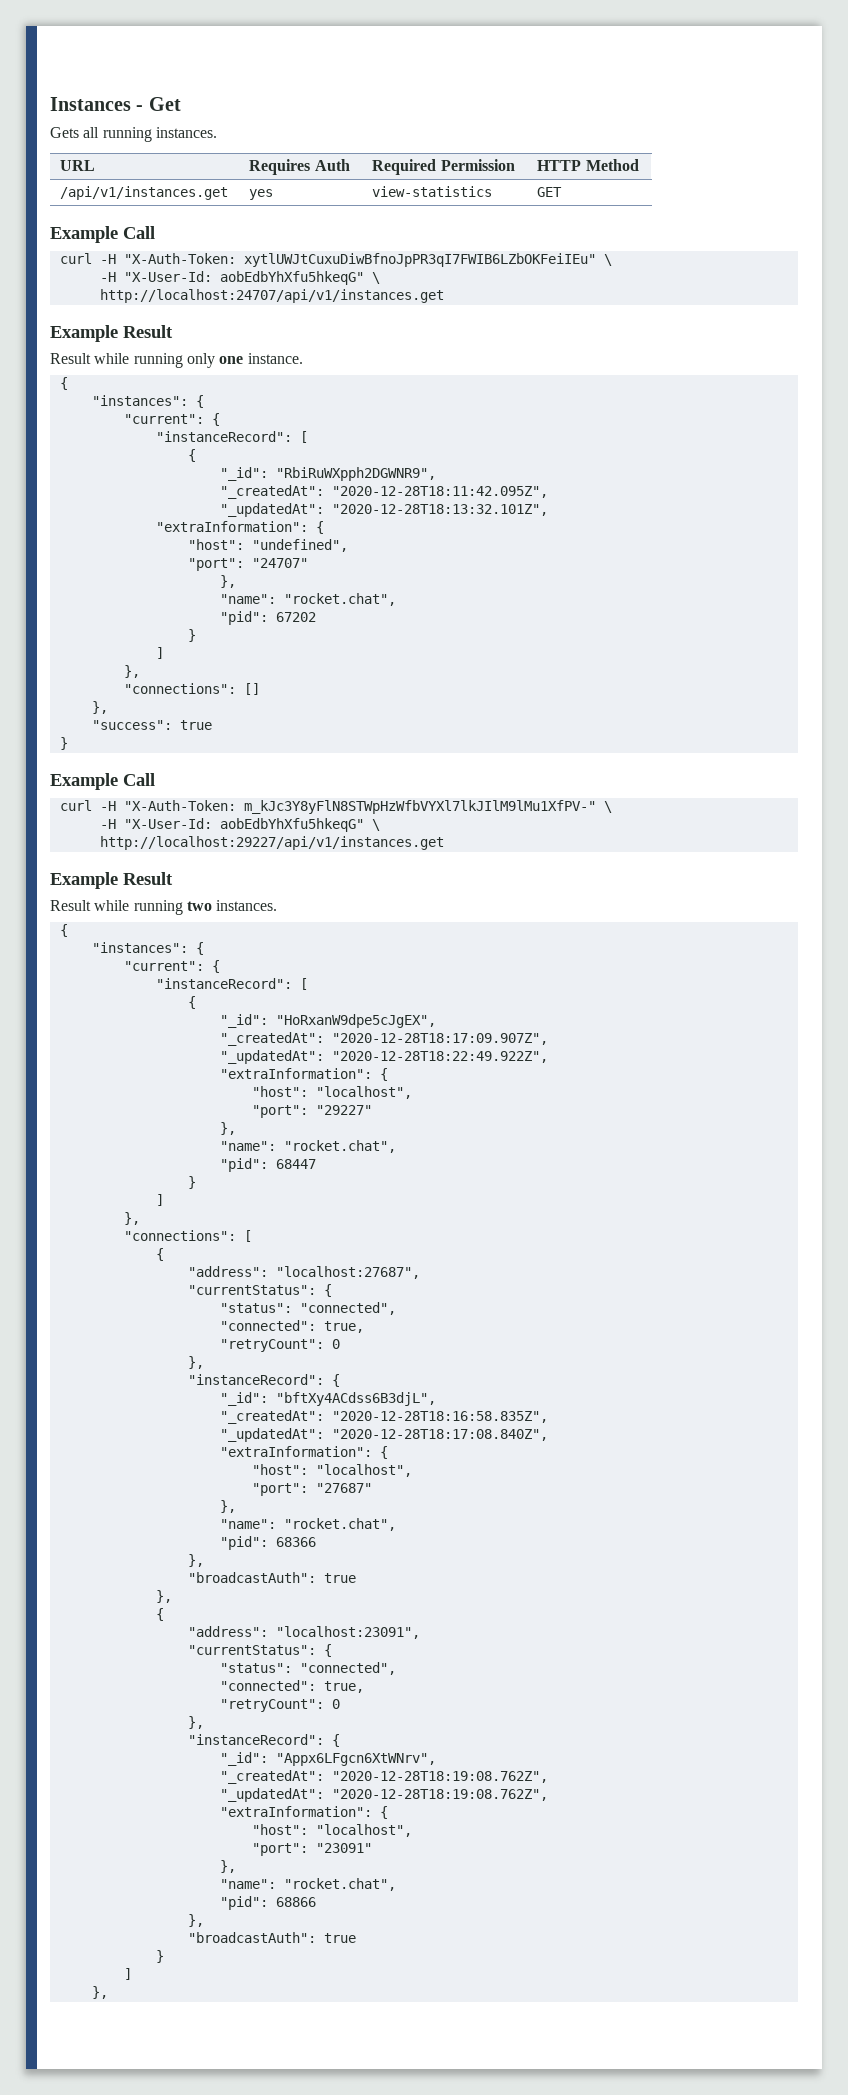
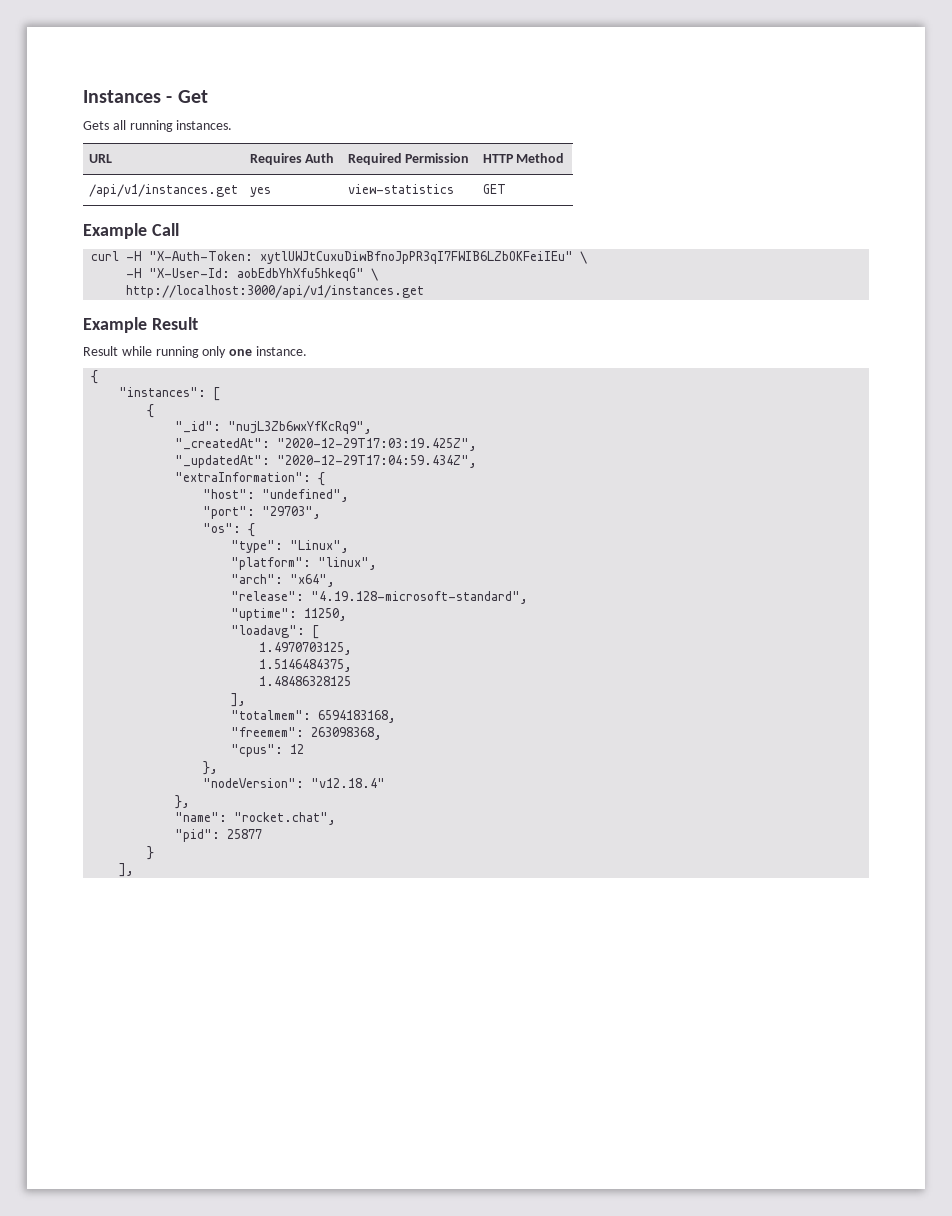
[99,289,444,303] http://localhost:24707/api/v1/instances.get -> [126,285,425,298] http://localhost:3000/api/v1/instances.get
[195,395,204,408] [123,413,220,426] [155,431,308,443] [187,449,196,462] [219,467,436,481] [219,485,548,499] [219,503,548,517] { // "current": { // "instanceRecord": [ // { // "_id": "RbiRuWXpph2DGWNR9", // "_createdAt": "2020-12-28T18:11:42.095Z", // "_updatedAt": "2020-12-28T18:13:32.101Z", -> [213,387,221,401] [147,404,155,418] [175,421,373,434] [175,438,478,451] [175,455,478,468] [ // { // "_id": "nujL3Zb6wxYfKcRq9", // "_createdAt": "2020-12-29T17:03:19.425Z", // "_updatedAt": "2020-12-29T17:04:59.434Z",
[251,558,308,568] [219,575,236,588] [219,593,396,606] [219,611,316,625] [187,629,196,642] [155,647,164,659] [123,665,140,678] [123,683,260,695] [91,701,108,714] [91,720,212,730] [59,737,68,750] [50,773,155,790] [59,800,612,814] [99,818,380,832] [99,836,444,850] [50,872,173,889] [50,900,278,915] [59,924,68,937] [91,942,204,955] [123,960,220,973] [155,978,308,990] [187,996,196,1009] [219,1014,436,1028] [219,1032,548,1046] [219,1050,548,1064] [219,1068,388,1081] [251,1086,412,1099] [251,1105,372,1118] [219,1122,236,1135] [219,1140,396,1153] [219,1158,316,1172] [187,1176,196,1189] [155,1194,164,1206] [123,1212,140,1225] [123,1230,252,1242] [155,1248,164,1261] [187,1266,420,1279] [187,1284,332,1297] [219,1302,396,1315] [219,1320,364,1333] [219,1339,340,1352] [187,1356,204,1369] [187,1374,340,1387] [219,1392,436,1406] [219,1410,548,1424] [219,1428,548,1442] [219,1446,388,1459] [251,1464,412,1477] [251,1483,372,1496] [219,1500,236,1513] [219,1518,396,1531] [219,1536,316,1550] [187,1554,204,1567] [187,1572,356,1583] [155,1590,172,1603] [155,1608,164,1621] [187,1626,420,1639] [187,1644,332,1657] [219,1662,396,1675] [219,1680,364,1693] [219,1699,340,1712] [187,1716,204,1729] [187,1734,340,1747] [219,1752,436,1766] [219,1770,548,1784] [219,1788,548,1802] [219,1806,388,1819] [251,1824,412,1837] [251,1843,372,1856] [219,1860,236,1873] [219,1878,396,1891] [219,1896,316,1910] [187,1914,204,1927] [187,1932,356,1943] [155,1950,164,1963] [123,1968,132,1980] [91,1986,108,1999] "24707" // }, // "name": "rocket.chat", // "pid": 67202 // } // ] // }, // "connections": [] // }, // "success": true // } // Example Call // curl -H "X-Auth-Token: m_kJc3Y8yFlN8STWpHzWfbVYXl7lkJIlM9lMu1XfPV-" \ // -H "X-User-Id: aobEdbYhXfu5hkeqG" \ // http://localhost:29227/api/v1/instances.get // Example Result // Result while running two instances. // { // "instances": { // "current": { // "instanceRecord": [ // { // "_id": "HoRxanW9dpe5cJgEX", // "_createdAt": "2020-12-28T18:17:09.907Z", // "_updatedAt": "2020-12-28T18:22:49.922Z", // "extraInformation": { // "host": "localhost", // "port": "29227" // }, // "name": "rocket.chat", // "pid": 68447 // } // ] // }, // "connections": [ // { // "address": "localhost:27687", // "currentStatus": { // "status": "connected", // "connected": true, // "retryCount": 0 // }, // "instanceRecord": { // "_id": "bftXy4ACdss6B3djL", // "_createdAt": "2020-12-28T18:16:58.835Z", // "_updatedAt": "2020-12-28T18:17:08.840Z", // "extraInformation": { // "host": "localhost", // "port": "27687" // }, // "name": "rocket.chat", // "pid": 68366 // }, // "broadcastAuth": true // }, // { // "address": "localhost:23091", // "currentStatus": { // "status": "connected", // "connected": true, // "retryCount": 0 // }, // "instanceRecord": { // "_id": "Appx6LFgcn6XtWNrv", // "_createdAt": "2020-12-28T18:19:08.762Z", // "_updatedAt": "2020-12-28T18:19:08.762Z", // "extraInformation": { // "host": "localhost", // "port": "23091" // }, // "name": "rocket.chat", // "pid": 68866 // }, // "broadcastAuth": true // } // ] // }, -> [262,506,322,519] [203,523,256,537] [231,540,350,553] [231,557,378,570] [231,574,336,587] [231,591,529,604] [231,608,348,621] [231,625,320,639] [259,642,353,655] [259,659,353,672] [259,676,352,686] [231,693,247,707] [231,710,397,723] [231,727,383,740] [231,744,305,757] [203,761,219,775] [203,778,386,788] [175,795,191,809] [175,812,337,825] [175,829,263,842] [147,846,155,860] [119,863,135,877] "29703", // "os": { // "type": "Linux", // "platform": "linux", // "arch": "x64", // "release": "4.19.128-microsoft-standard", // "uptime": 11250, // "loadavg": [ // 1.4970703125, // 1.5146484375, // 1.48486328125 // ], // "totalmem": 6594183168, // "freemem": 263098368, // "cpus": 12 // }, // "nodeVersion": "v12.18.4" // }, // "name": "rocket.chat", // "pid": 25877 // } // ],

